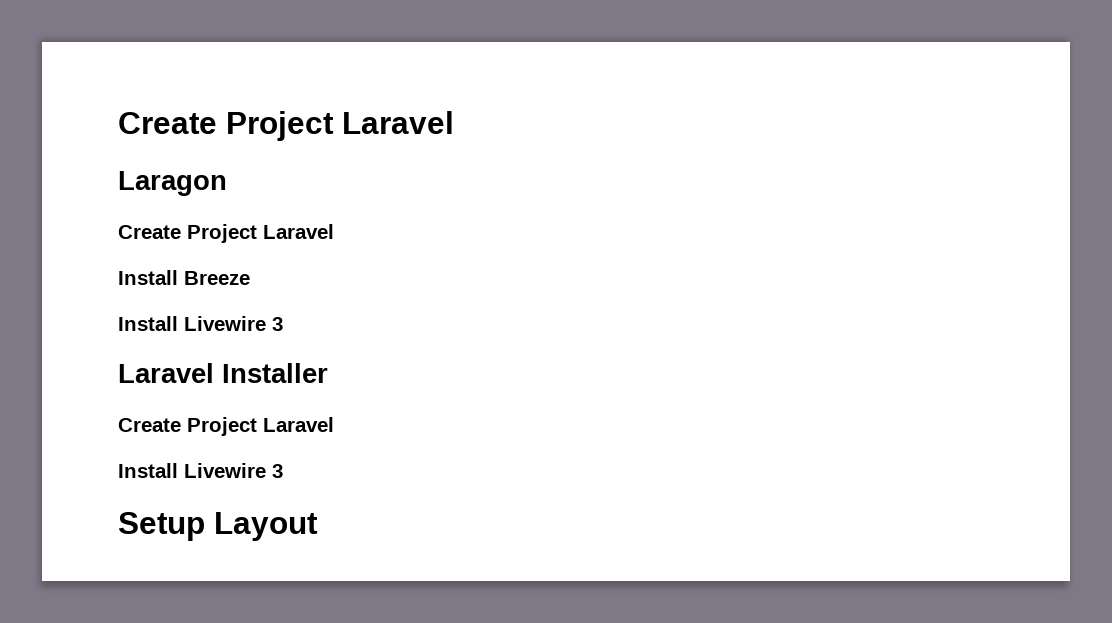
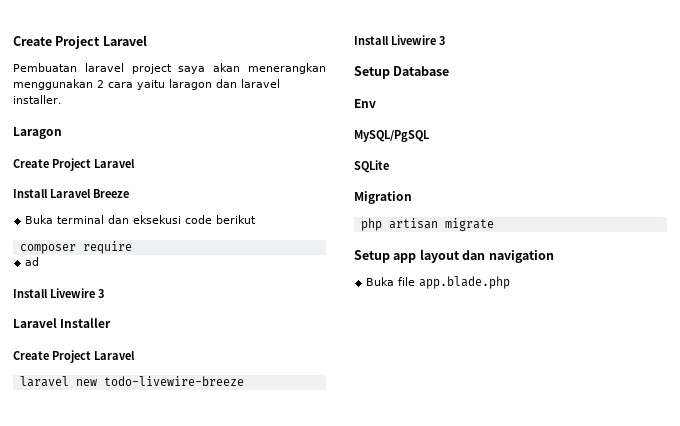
[118,111,454,141] Create Project Laravel -> [13,35,147,49] [13,63,326,74] [13,79,280,90] [13,95,62,104] Create Project Laravel // Pembuatan laravel project saya akan menerangkan menggunakan 2 cara yaitu laragon dan laravel installer.
(178, 277) none -> [50,189,91,198] Laravel
(250, 278) none -> [25,215,257,224] [19,241,132,254] [25,257,40,266] // Buka terminal dan eksekusi code berikut // composer require // ad
(334, 424) none -> [19,376,244,387] // laravel new todo-livewire-breeze
[214,512,318,541] Layout -> [393,66,450,76] [354,99,376,108] [354,130,429,142] [354,160,389,173] [354,191,412,204] [360,218,494,231] [354,249,554,263] [366,276,511,289] Database // Env // MySQL/PgSQL // SQLite // Migration // php artisan migrate // Setup app layout dan navigation // Buka file app.blade.php

